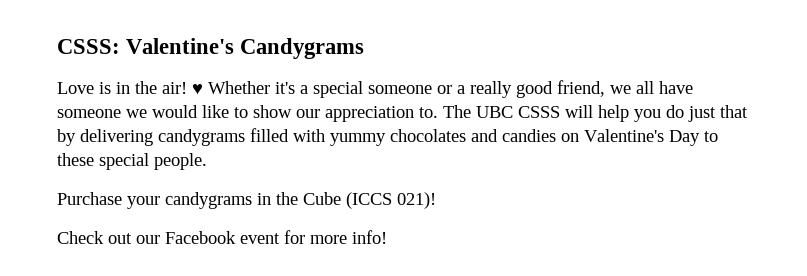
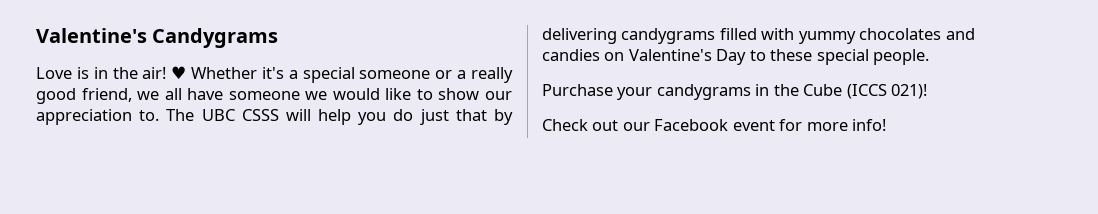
[57,39,120,54] CSSS: -> (36, 35) none

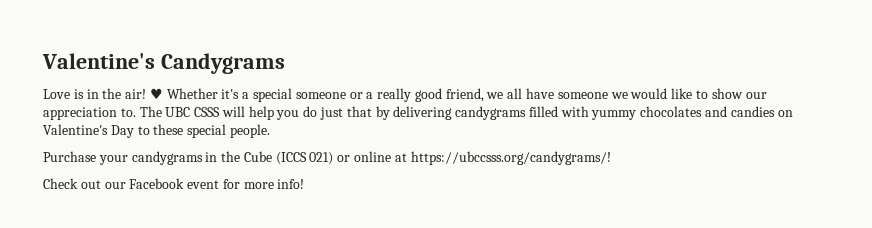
[891,84,928,99] 021)! -> [309,151,611,165] 021) or online at https://ubccsss.org/candygrams/!

